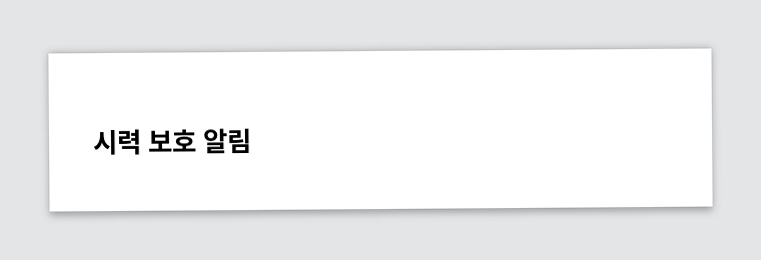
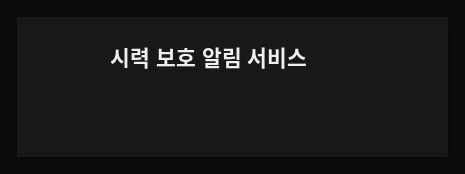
(253, 140) none -> [247,47,308,69] 서비스

